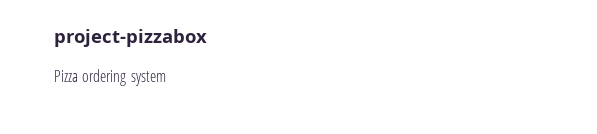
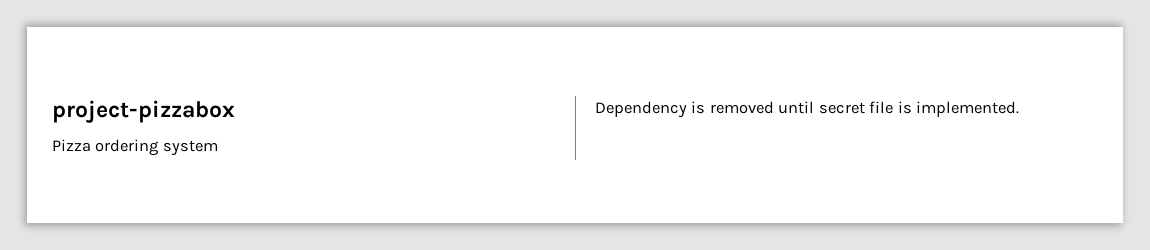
(166, 78) none -> [595,101,1020,118] // Dependency is removed until secret file is implemented.

